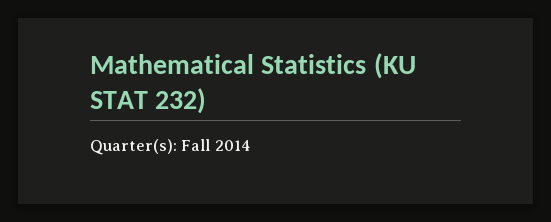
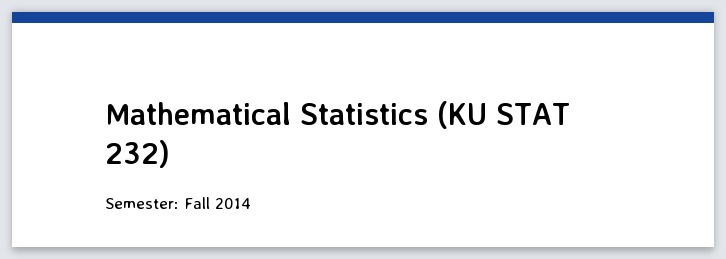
[90,139,177,155] Quarter(s): -> [105,198,179,209] Semester:

